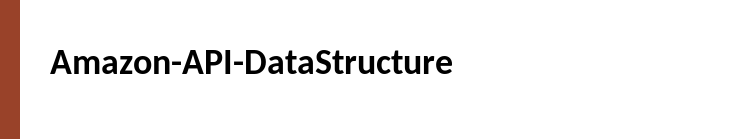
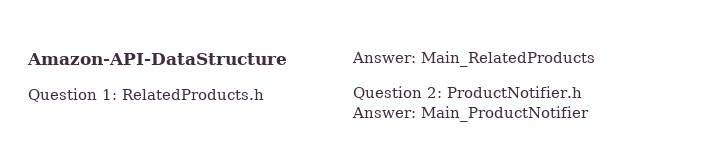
(453, 62) none -> [28,88,264,102] [352,51,595,67] [353,86,582,100] [352,106,589,122] // Question 1: RelatedProducts.h Answer: Main_RelatedProducts // Question 2: ProductNotifier.h Answer: Main_ProductNotifier

